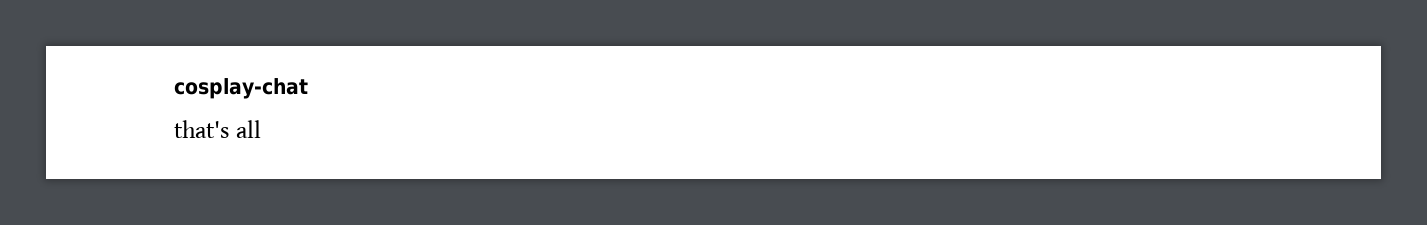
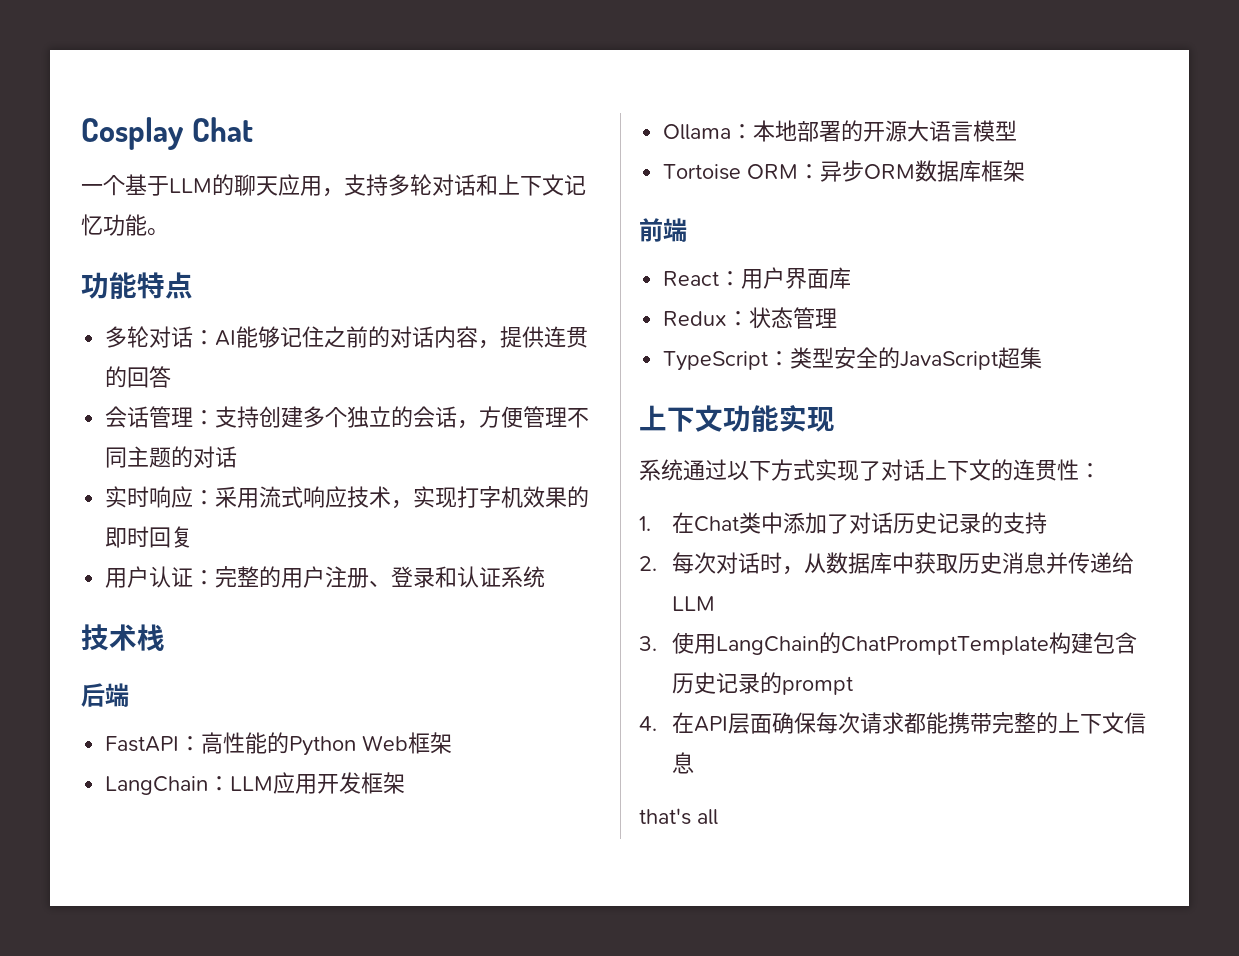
[174,78,308,99] cosplay-chat -> [81,117,253,150] [81,174,586,197] [81,214,169,236] [81,272,193,299] [105,326,589,349] [105,366,172,388] [105,406,590,429] [105,446,238,468] [105,486,590,509] [105,526,194,548] [105,566,546,588] [81,624,165,651] [81,683,129,707] [105,732,453,756] [105,772,406,795] [663,120,1018,142] [663,160,1026,182] [639,218,687,242] [663,267,852,289] [663,307,838,329] [663,347,1043,371] [639,405,835,432] [639,459,1101,481] [639,512,1048,534] [639,552,1135,575] [672,596,716,611] [639,632,1138,655] [672,672,854,695] [639,712,1147,734] [672,752,695,774] Cosplay Chat // 一个基于LLM的聊天应用，支持多轮对话和上下文记忆功能。 // 功能特点 // 多轮对话：AI能够记住之前的对话内容，提供连贯的回答 // 会话管理：支持创建多个独立的会话，方便管理不同主题的对话 // 实时响应：采用流式响应技术，实现打字机效果的即时回复 // 用户认证：完整的用户注册、登录和认证系统 // 技术栈 // 后端 // FastAPI：高性能的Python Web框架 // LangChain：LLM应用开发框架 // Ollama：本地部署的开源大语言模型 // Tortoise ORM：异步ORM数据库框架 // 前端 // React：用户界面库 // Redux：状态管理 // TypeScript：类型安全的JavaScript超集 // 上下文功能实现 // 系统通过以下方式实现了对话上下文的连贯性： // 1.在Chat类中添加了对话历史记录的支持 // 2.每次对话时，从数据库中获取历史消息并传递给LLM // 3.使用LangChain的ChatPromptTemplate构建包含历史记录的prompt // 4.在API层面确保每次请求都能携带完整的上下文信息

